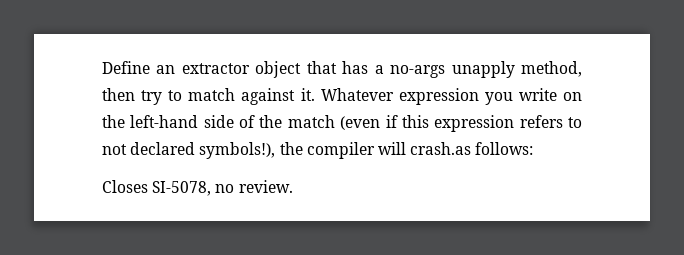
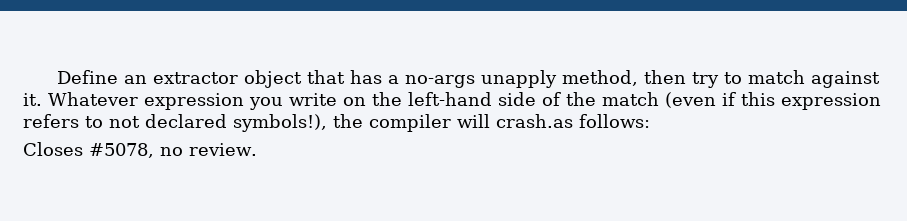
[152,181,212,196] SI-5078, -> [89,143,154,158] #5078,

